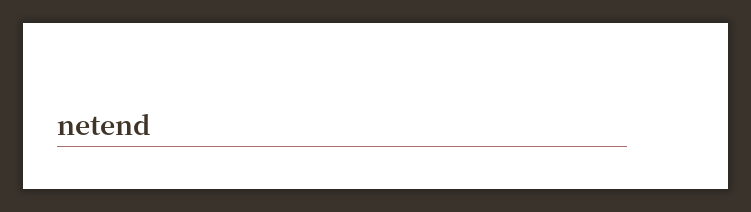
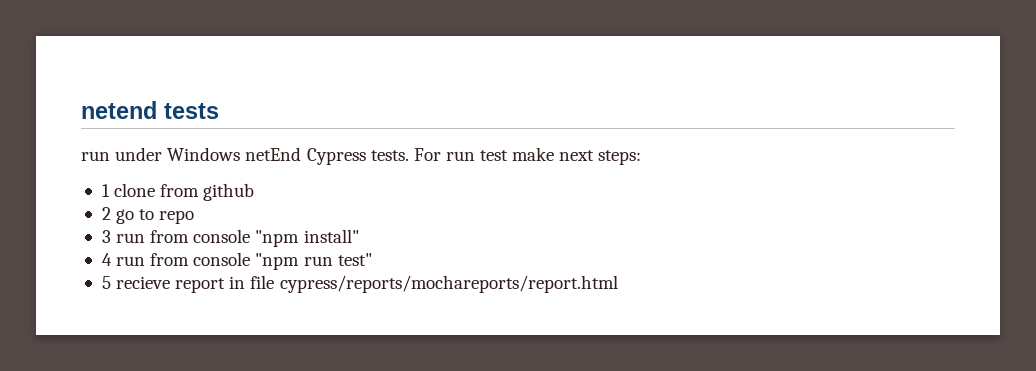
(150, 124) none -> [164,103,219,119] [81,147,642,165] [101,183,255,201] [101,207,195,224] [101,229,359,247] [101,252,372,270] [101,275,618,293] tests // run under Windows netEnd Cypress tests. For run test make next steps: // 1 clone from github // 2 go to repo // 3 run from console "npm install" // 4 run from console "npm run test" // 5 recieve report in file cypress/reports/mochareports/report.html

